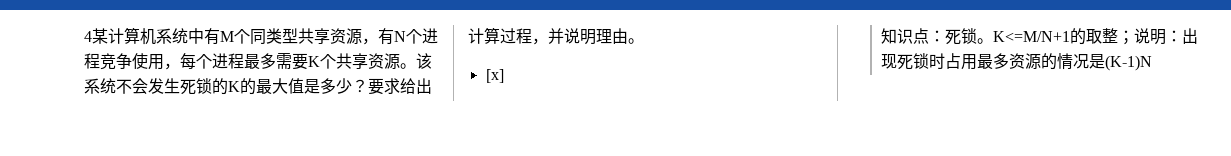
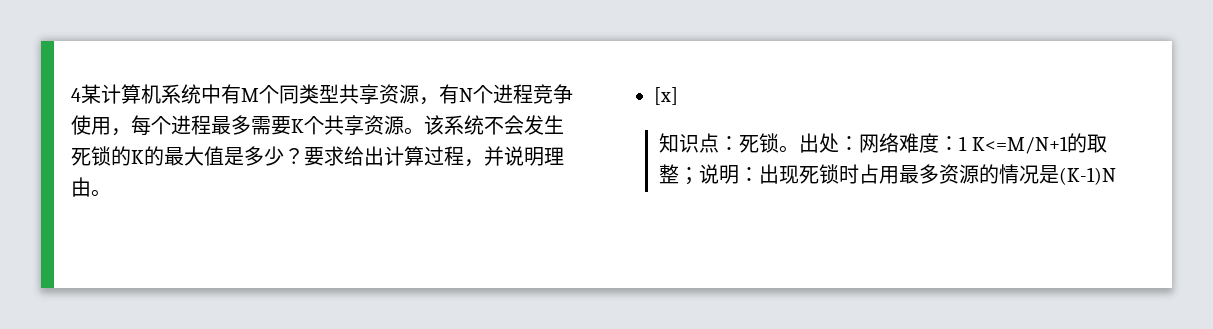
(994, 41) none -> [799,133,968,153] 出处：网络难度：1

